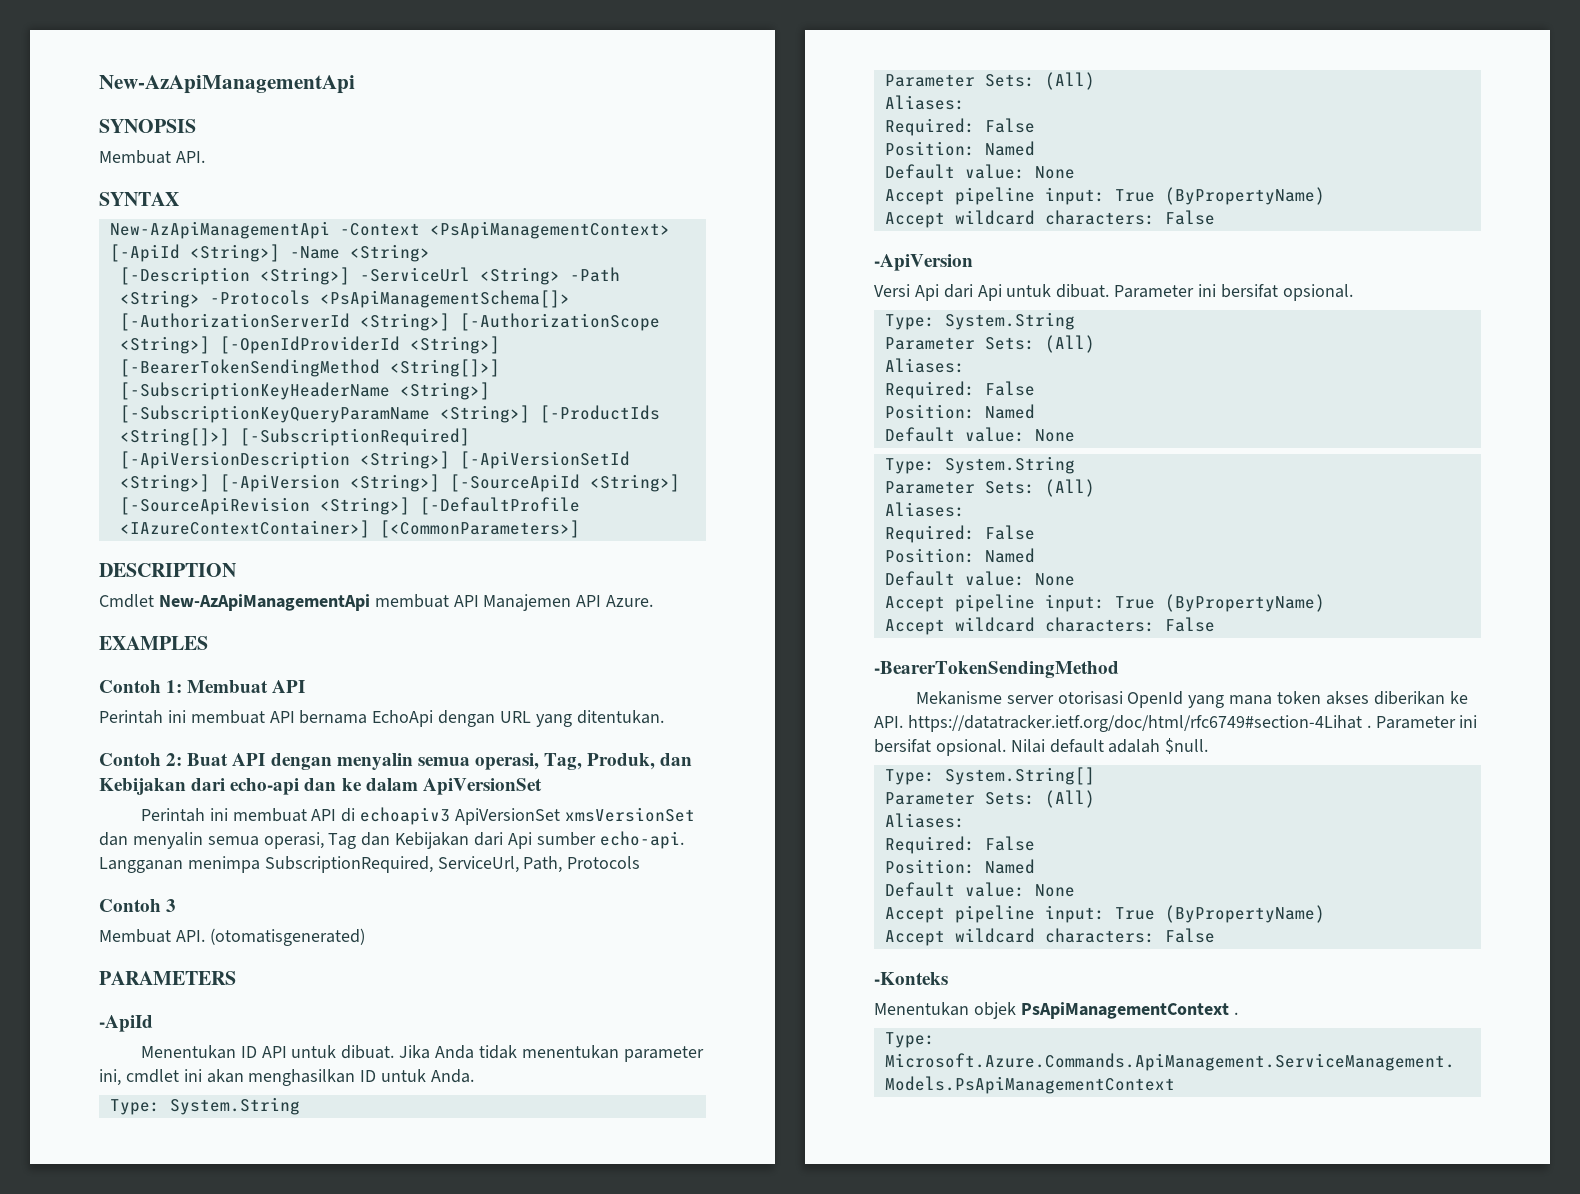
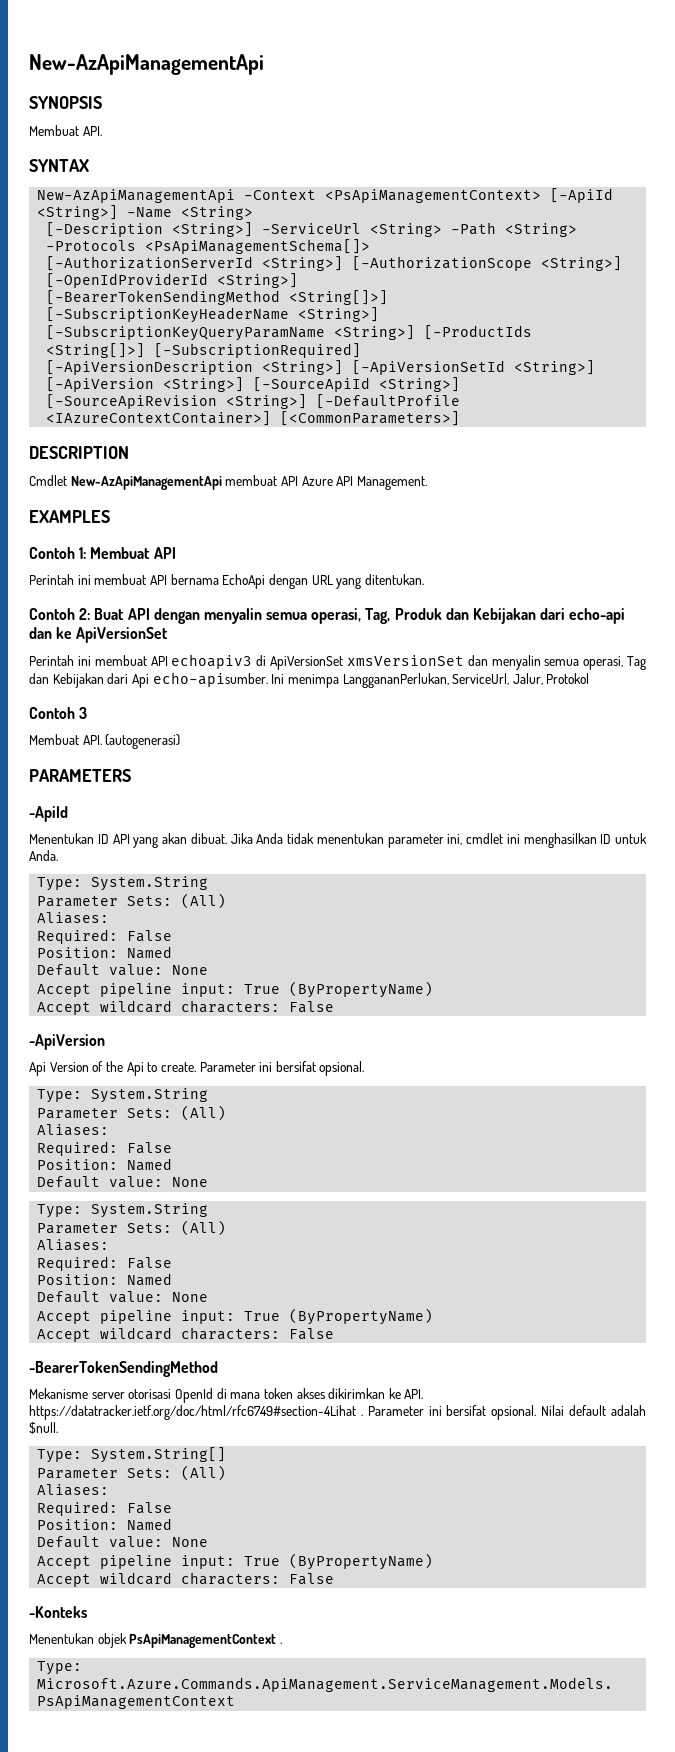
[483,594,654,611] Manajemen API Azure. -> [301,476,427,490] Azure API Management.
[587,753,656,770] Produk, -> [394,608,442,620] Produk
[365,778,418,791] dalam -> (73, 633) none
[341,807,451,825] di echoapiv3 -> [171,654,267,669] echoapiv3 di
[536,831,684,849] [99,856,641,873] sumber echo-api. Langganan menimpa SubscriptionRequired, ServiceUrl, Path, Protocols -> [152,672,590,688] echo-apisumber. Ini menimpa LanggananPerlukan, ServiceUrl, Jalur, Protokol
[209,928,365,946] (otomatisgenerated) -> [105,734,181,749] (autogenerasi)
[291,1045,337,1058] untuk -> [133,833,187,848] yang akan
[206,1069,244,1083] akan -> (520, 839) none
[874,284,1110,301] Versi Api dari Api untuk dibuat. -> [29,1061,196,1076] Api Version of the Api to create.
[1188,695,1225,708] yang -> [216,1388,227,1399] di
[1373,691,1445,705] diberikan -> [328,1388,386,1399] dikirimkan

